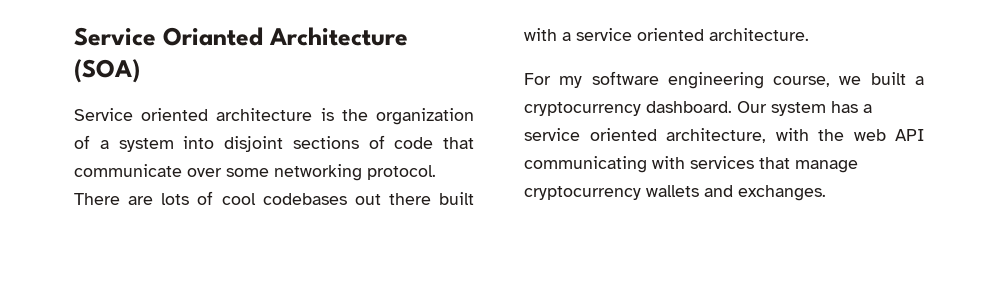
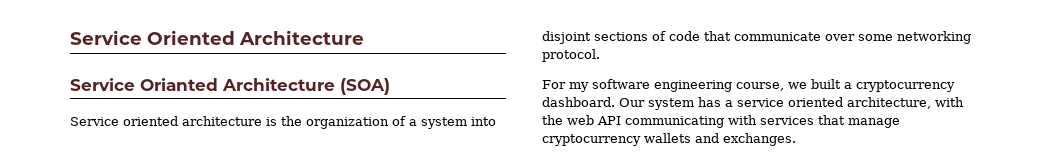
[74,27,156,46] Service -> [70,30,364,45] [70,78,135,91] Service Oriented Architecture // Service
[74,191,474,205] [524,28,809,41] There are lots of cool codebases out there built with a service oriented architecture. -> (600, 55) none

